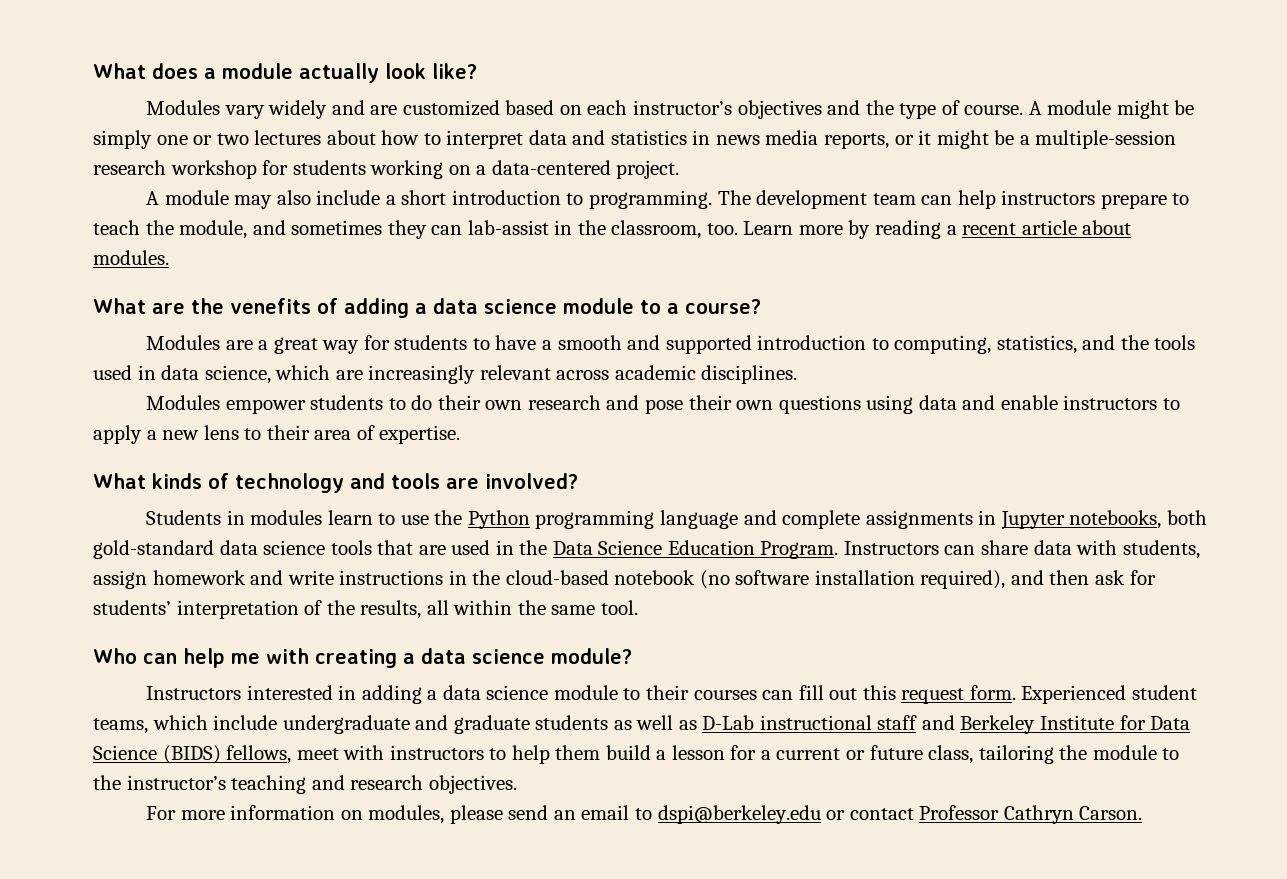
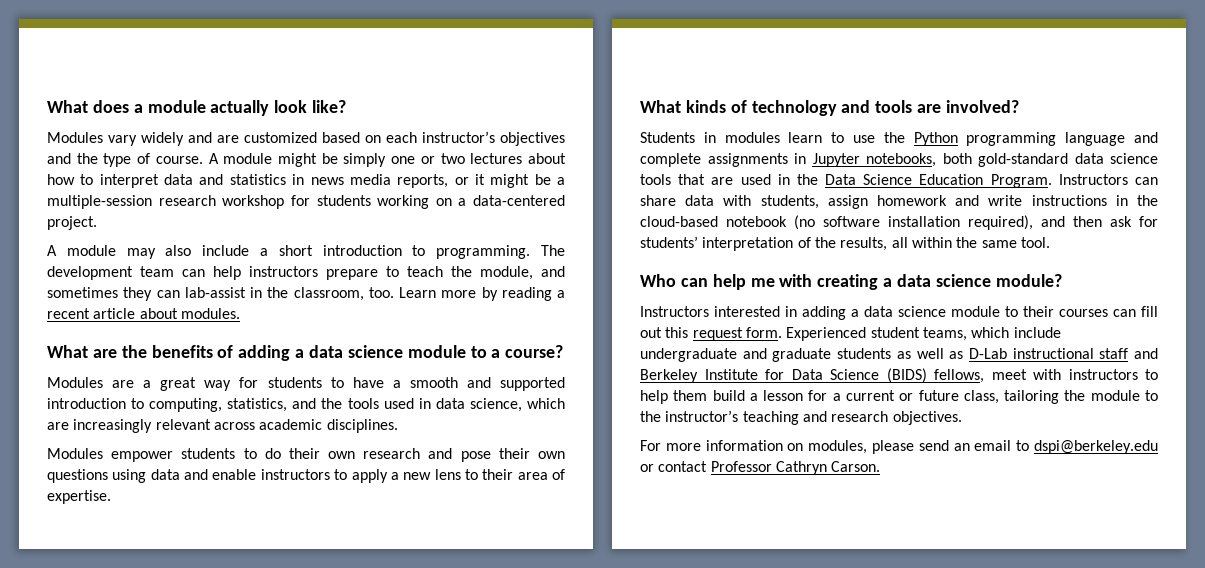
[230,298,311,314] venefits -> [151,345,213,358] benefits

